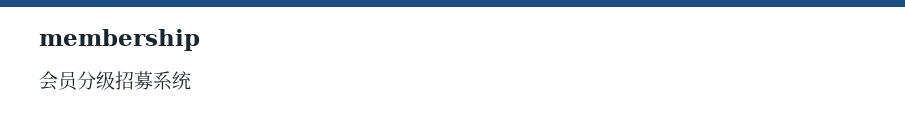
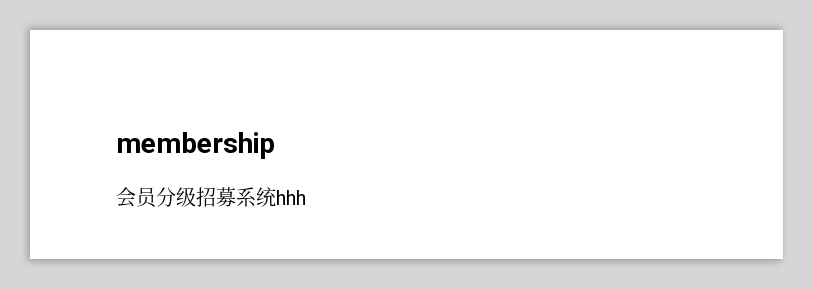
(191, 80) none -> [276,190,306,205] hhh

